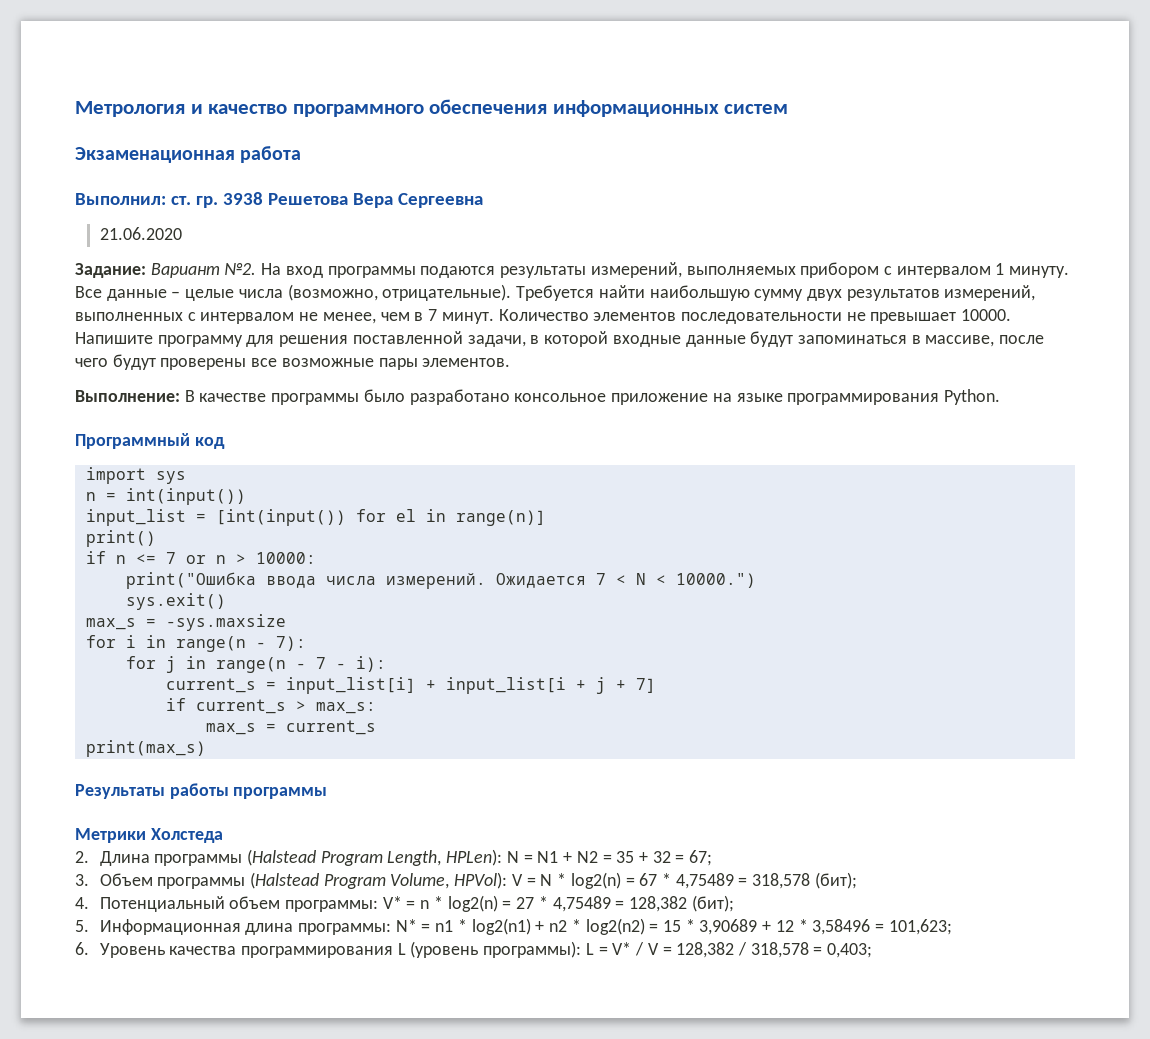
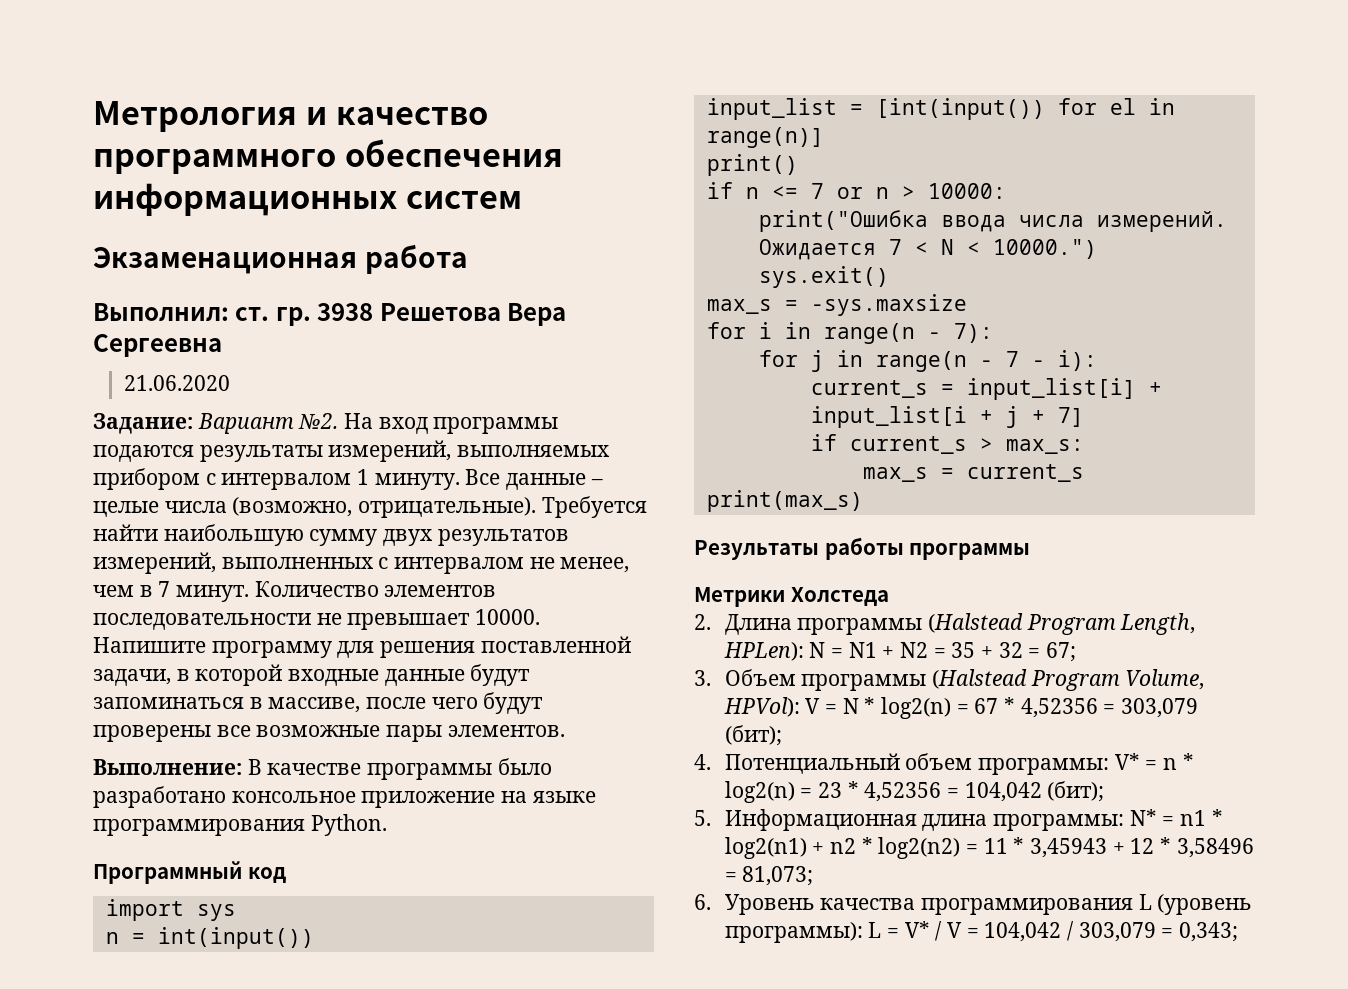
[675,873,811,889] 4,75489 = 318,578 -> [1020,698,1199,718] 4,52356 = 303,079
[516,896,687,912] 27 * 4,75489 = 128,382 -> [818,781,1042,802] 23 * 4,52356 = 104,042
[662,919,758,935] 15 * 3,90689 -> [983,837,1108,858] 11 * 3,45943
[888,919,952,935] 101,623; -> [742,866,814,886] 81,073;
[676,942,873,958] 128,382 / 318,578 = 0,403; -> [984,921,1239,942] 104,042 / 303,079 = 0,343;

